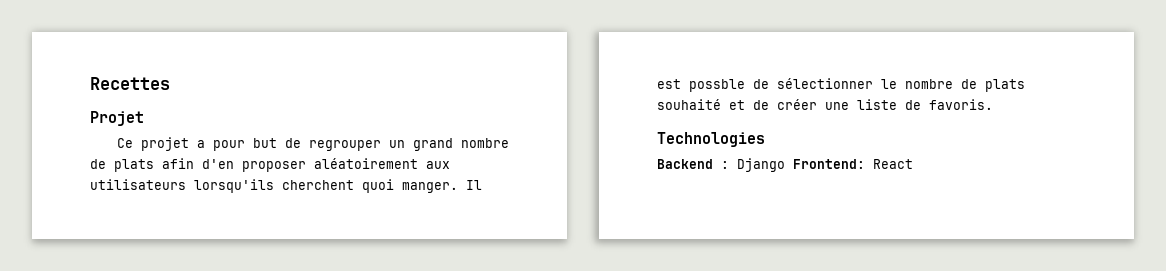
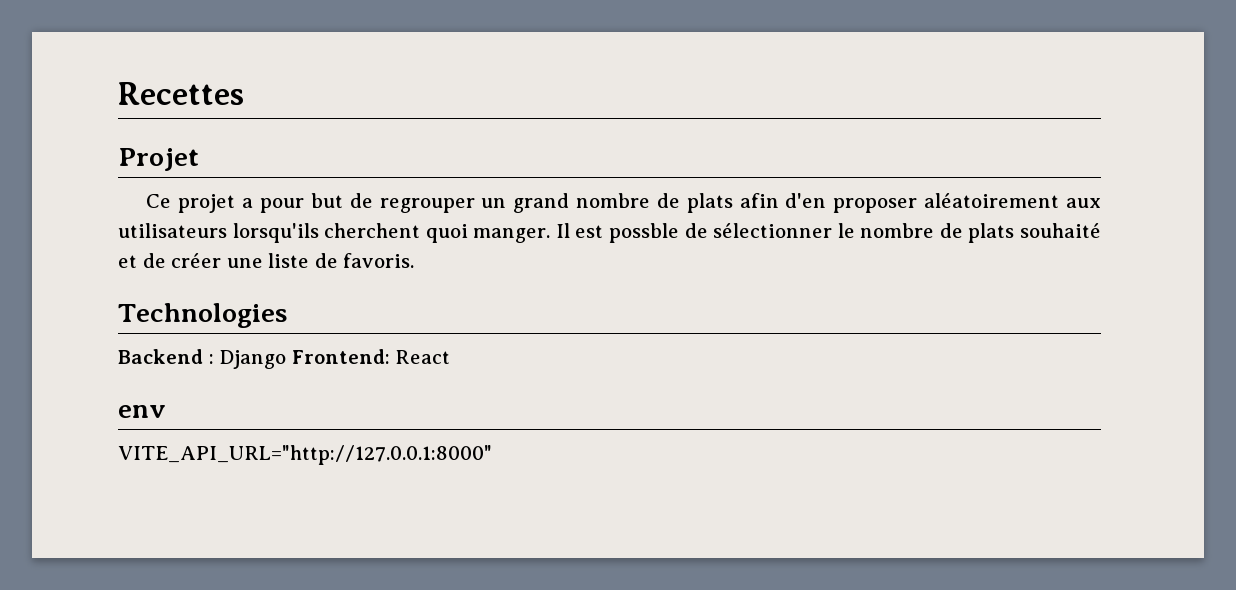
(913, 164) none -> [118,405,166,418] [118,445,492,465] // env // VITE_API_URL="http://127.0.0.1:8000"

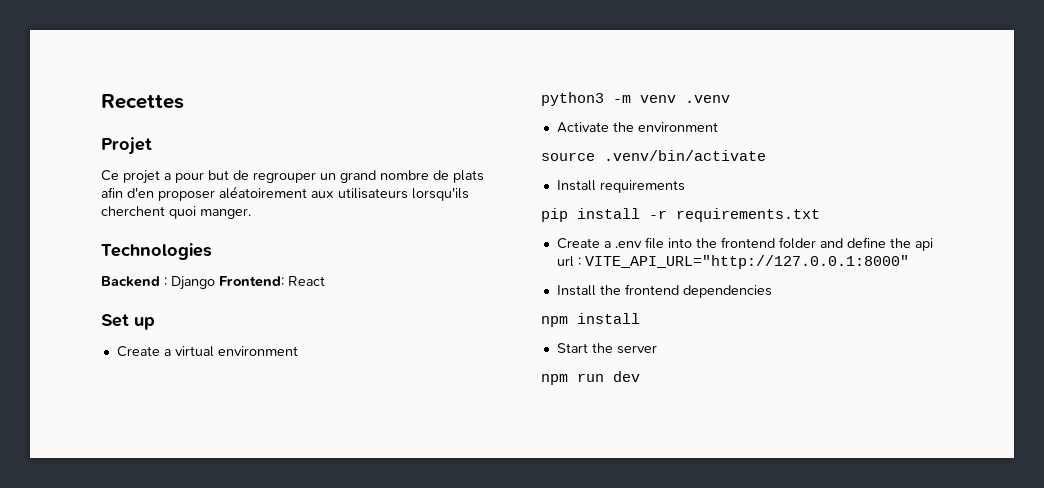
[555,223,1101,243] [118,253,415,268] Il est possble de sélectionner le nombre de plats souhaité et de créer une liste de favoris. -> (251, 213) none
[118,405,166,418] [118,445,492,465] env // VITE_API_URL="http://127.0.0.1:8000" -> [101,314,155,330] [116,346,298,357] [541,92,730,106] [556,122,718,133] [541,150,766,161] [556,180,685,193] [541,208,820,222] [556,237,933,251] [556,255,909,269] [556,284,772,298] [541,313,640,327] [556,343,657,354] [541,371,640,385] Set up // Create a virtual environment // python3 -m venv .venv // Activate the environment // source .venv/bin/activate // Install requirements // pip install -r requirements.txt // Create a .env file into the frontend folder and define the api url : VITE_API_URL="http://127.0.0.1:8000" // Install the frontend dependencies // npm install // Start the server // npm run dev

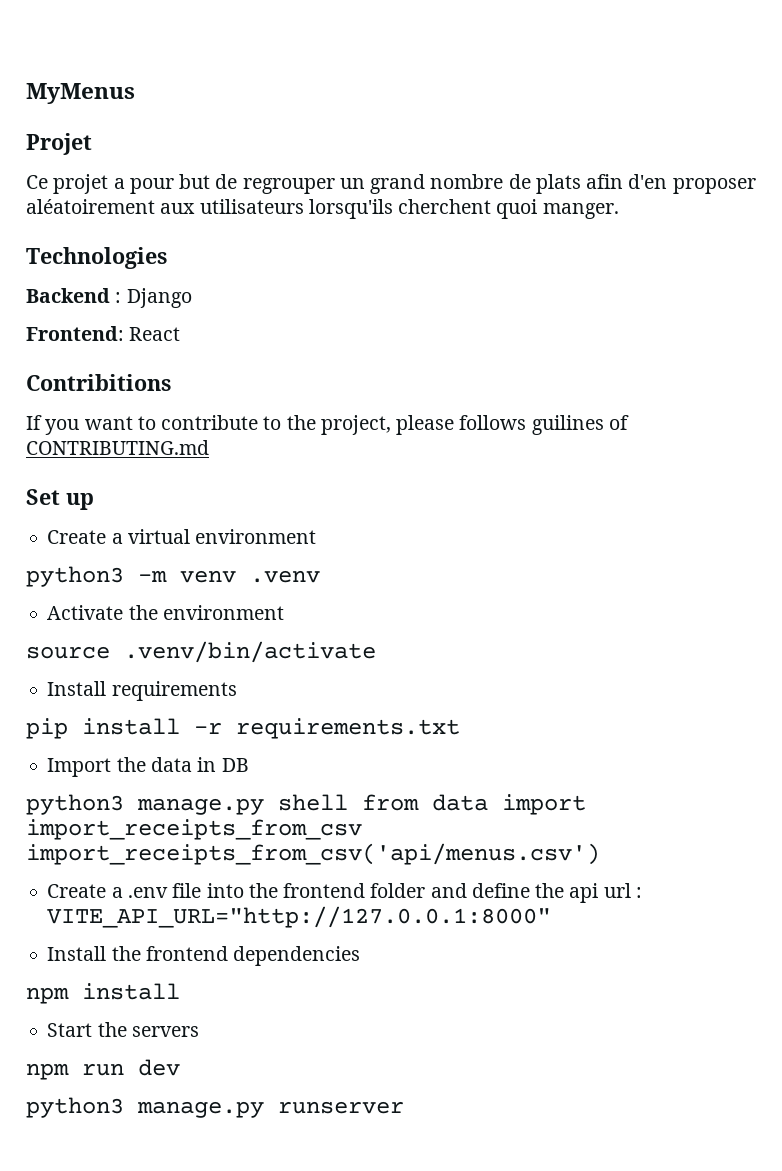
[101,94,184,109] Recettes -> [26,83,135,104] MyMenus
(215, 283) none -> (192, 298) //
(325, 281) none -> [26,374,171,391] [26,415,629,435] [26,440,209,455] // Contribitions // If you want to contribute to the project, please follows guilines of CONTRIBUTING.md
(820, 215) none -> [47,757,249,777] [26,794,586,815] [26,819,362,840] [26,843,600,865] // Import the data in DB // python3 manage.py shell from data import import_receipts_from_csv import_receipts_from_csv('api/menus.csv')
[616,345,657,354] server -> [131,1026,199,1037] servers
(640, 376) none -> [26,1097,404,1118] // python3 manage.py runserver

